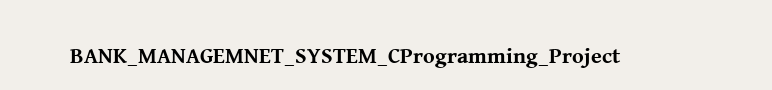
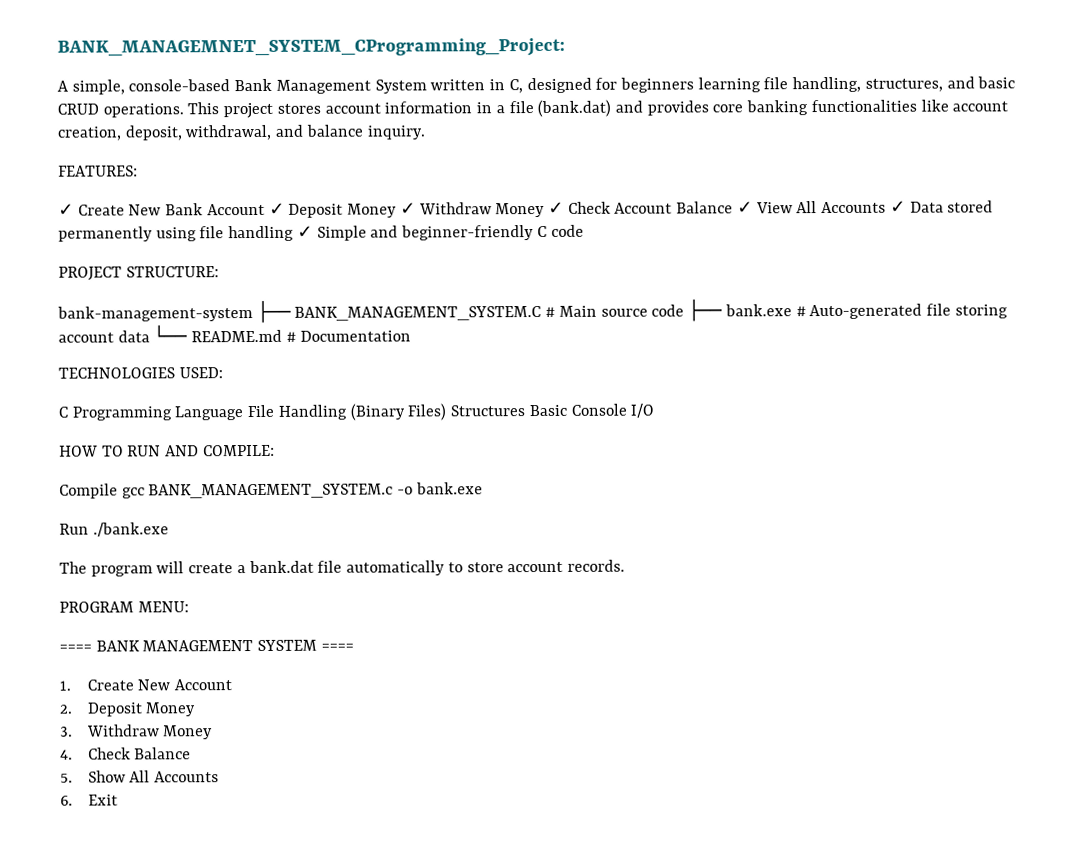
[70,48,621,68] BANK_MANAGEMNET_SYSTEM_CProgramming_Project -> [57,37,565,58] [57,76,1016,95] [57,99,1009,119] [57,124,425,141] [58,165,138,177] [58,200,994,218] [58,224,584,242] [58,266,219,281] [57,299,1008,323] [58,325,411,343] [58,367,223,379] [58,403,655,421] [59,444,275,457] [59,482,483,499] [59,522,169,537] [59,559,625,577] [59,601,189,613] [59,639,354,652] [59,679,233,691] [59,702,197,717] [60,724,214,740] [60,747,192,760] [60,770,220,783] [60,794,118,806] BANK_MANAGEMNET_SYSTEM_CProgramming_Project: // A simple, console-based Bank Management System written in C, designed for beginners learning file handling, structures, and basic CRUD operations. This project stores account information in a file (bank.dat) and provides core banking functionalities like account creation, deposit, withdrawal, and balance inquiry. // FEATURES: // ✓ Create New Bank Account ✓ Deposit Money ✓ Withdraw Money ✓ Check Account Balance ✓ View All Accounts ✓ Data stored permanently using file handling ✓ Simple and beginner-friendly C code // PROJECT STRUCTURE: // bank-management-system ├── BANK_MANAGEMENT_SYSTEM.C # Main source code ├── bank.exe # Auto-generated file storing account data └── README.md # Documentation // TECHNOLOGIES USED: // C Programming Language File Handling (Binary Files) Structures Basic Console I/O // HOW TO RUN AND COMPILE: // Compile gcc BANK_MANAGEMENT_SYSTEM.c -o bank.exe // Run ./bank.exe // The program will create a bank.dat file automatically to store account records. // PROGRAM MENU: // ==== BANK MANAGEMENT SYSTEM ==== // 1. Create New Account // 2. Deposit Money // 3. Withdraw Money // 4. Check Balance // 5. Show All Accounts // 6. Exit

